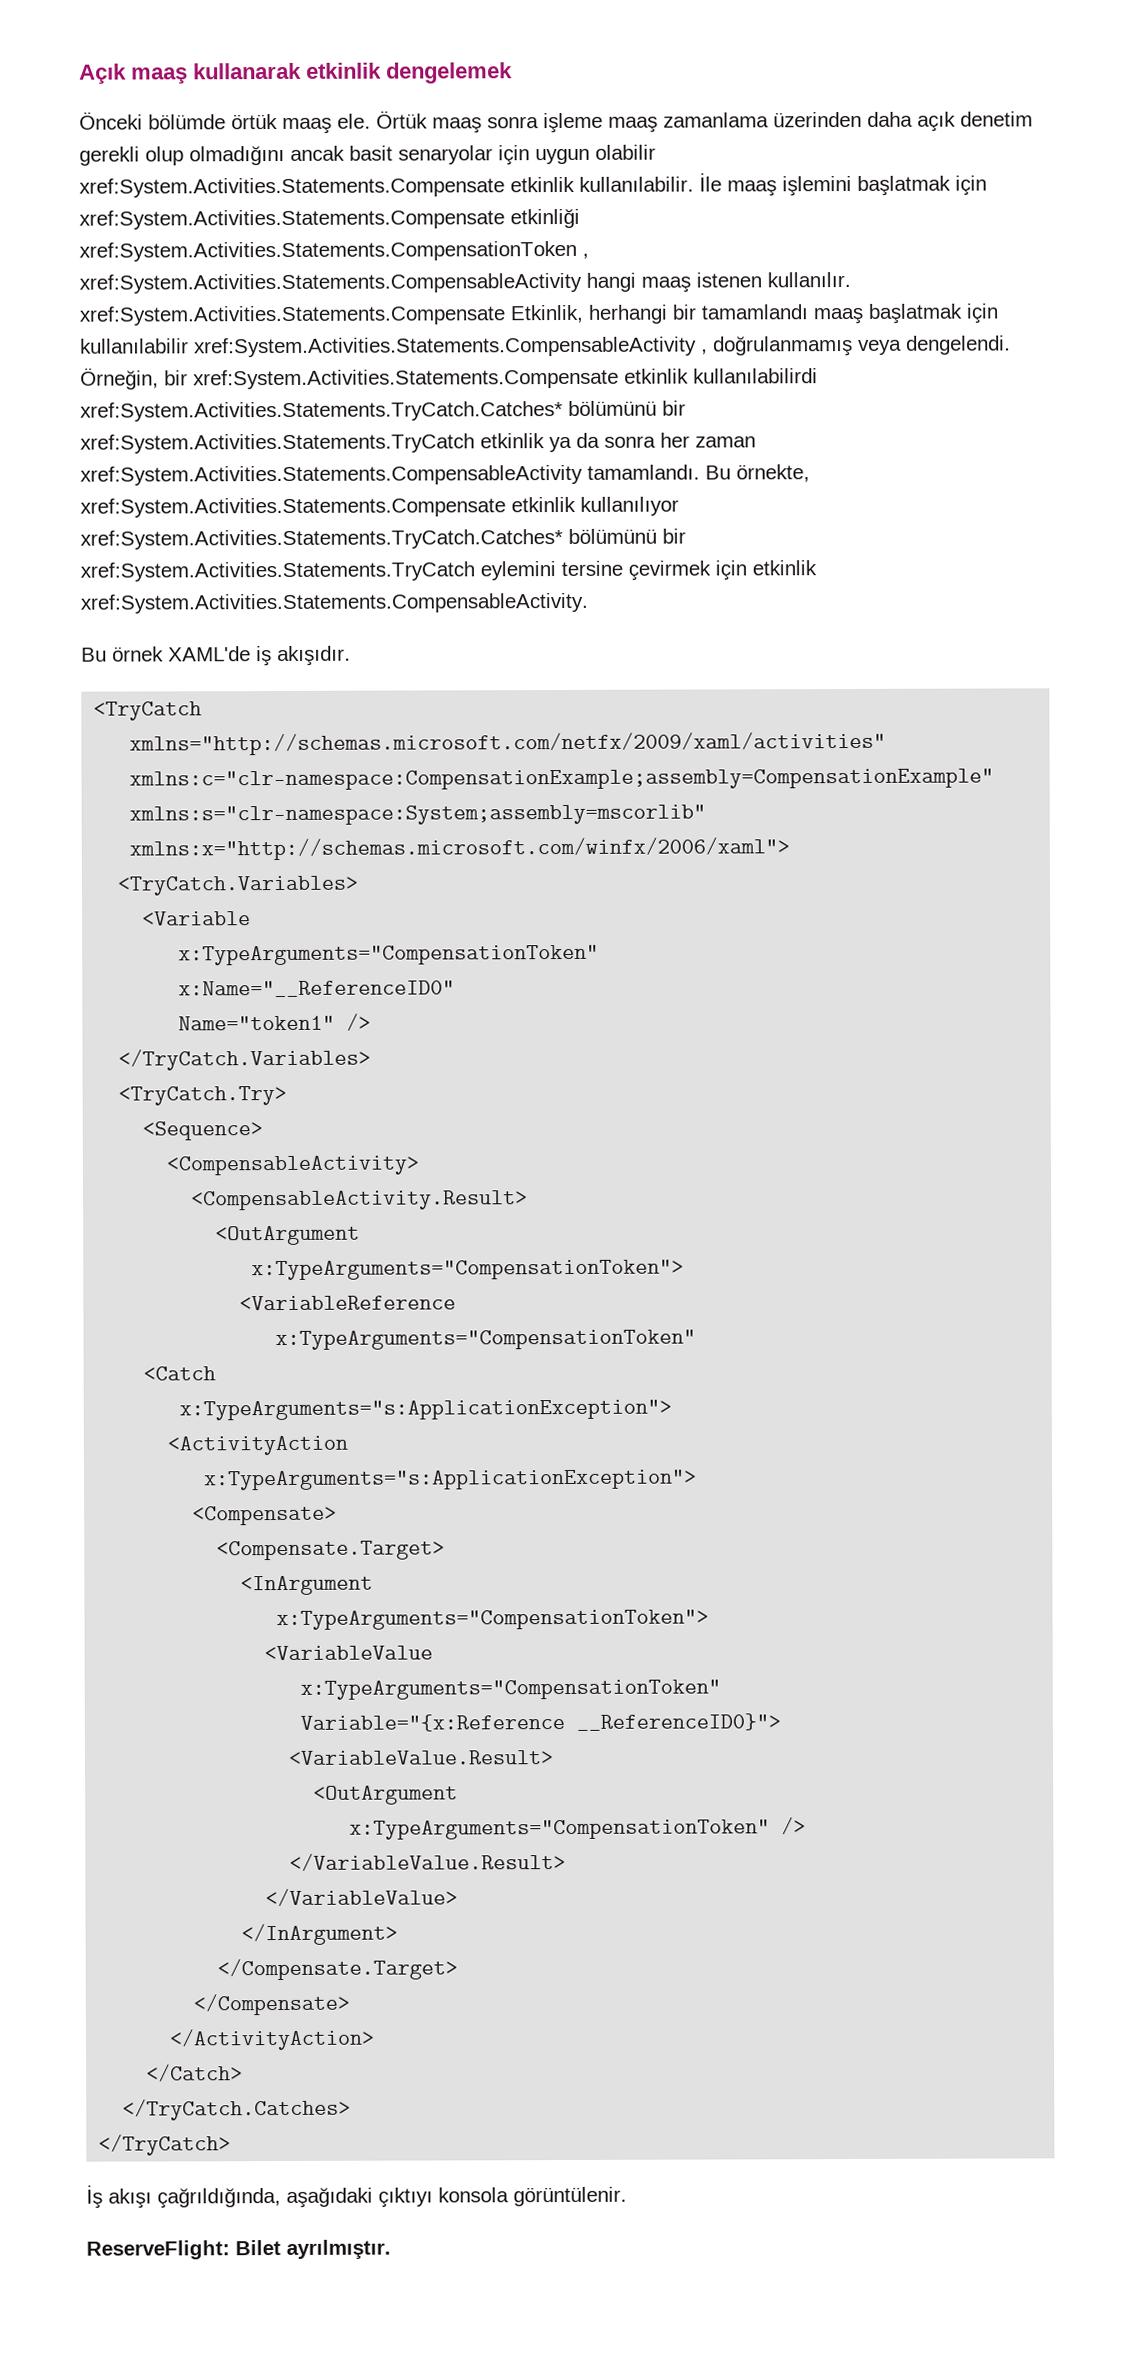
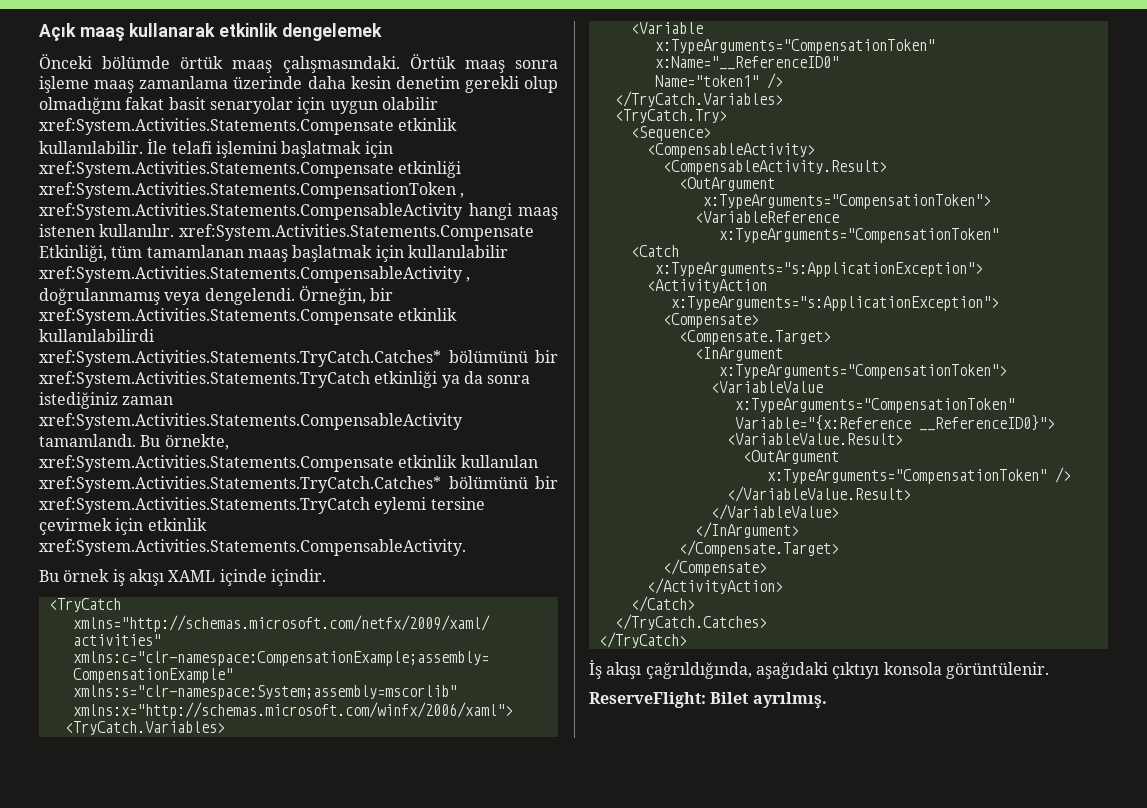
[337,113,371,129] ele. -> [282,56,400,73] çalışmasındaki.
[773,111,956,132] üzerinden daha açık -> [233,76,391,89] üzerinde daha kesin
[290,145,345,161] ancak -> [125,97,165,110] fakat
[727,180,777,197] maaş -> [171,141,212,154] telafi
[510,304,808,324] Etkinlik, herhangi bir tamamlandı -> [39,245,244,262] Etkinliği, tüm tamamlanan
[480,433,545,449] etkinlik -> [374,371,438,388] etkinliği
[660,432,690,448] her -> [39,392,118,409] istediğiniz
[580,496,679,516] [80,528,686,550] [80,561,556,582] kullanılıyor xref:System.Activities.Statements.TryCatch.Catches* bölümünü bir xref:System.Activities.Statements.TryCatch eylemini -> [460,455,538,468] [39,476,558,493] [39,497,427,514] kullanılan xref:System.Activities.Statements.TryCatch.Catches* bölümünü bir xref:System.Activities.Statements.TryCatch eylemi
[168,645,351,667] XAML'de iş akışıdır. -> [112,569,326,586] iş akışı XAML içinde içindir.
[286,2239,391,2260] ayrılmıştır. -> [752,692,827,709] ayrılmış.

